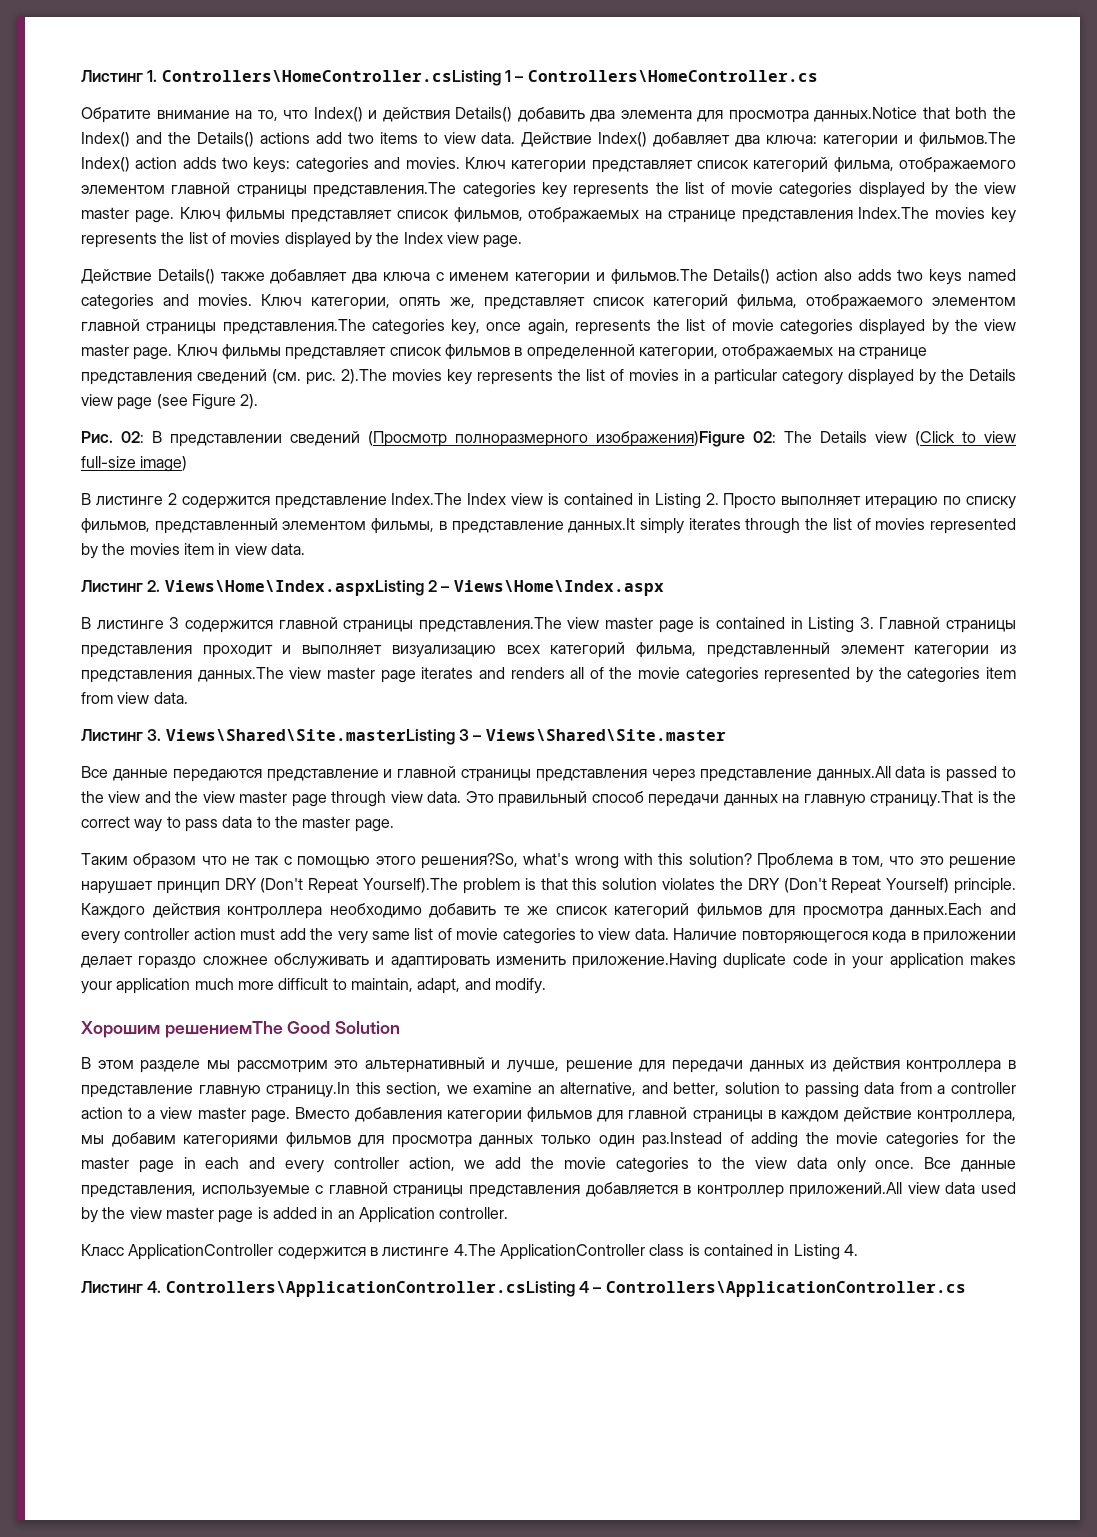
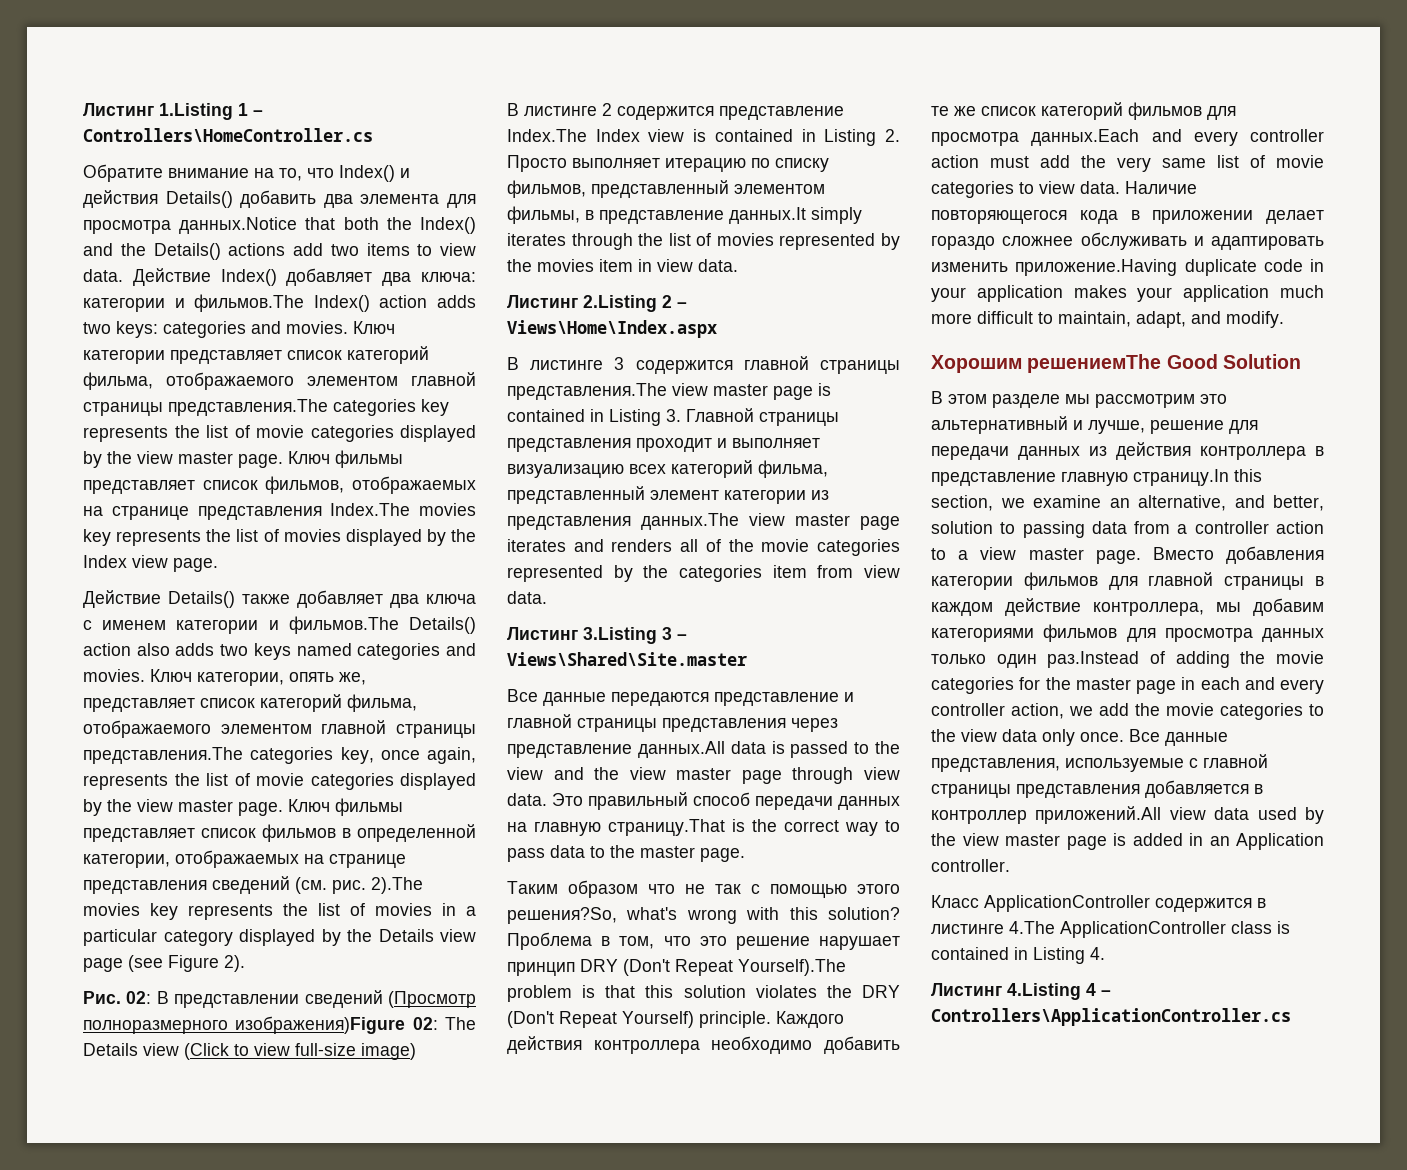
[81,70,501,86] Листинг 1. Controllers\HomeController.csListing -> [83,103,233,120] Листинг 1.Listing
[147,580,424,596] 2. Views\Home\Index.aspxListing -> [583,295,657,312] 2.Listing
[147,729,455,745] 3. Views\Shared\Site.masterListing -> [583,627,657,644] 3.Listing
[147,1281,575,1297] 4. Controllers\ApplicationController.csListing -> [1007,983,1081,1000] 4.Listing

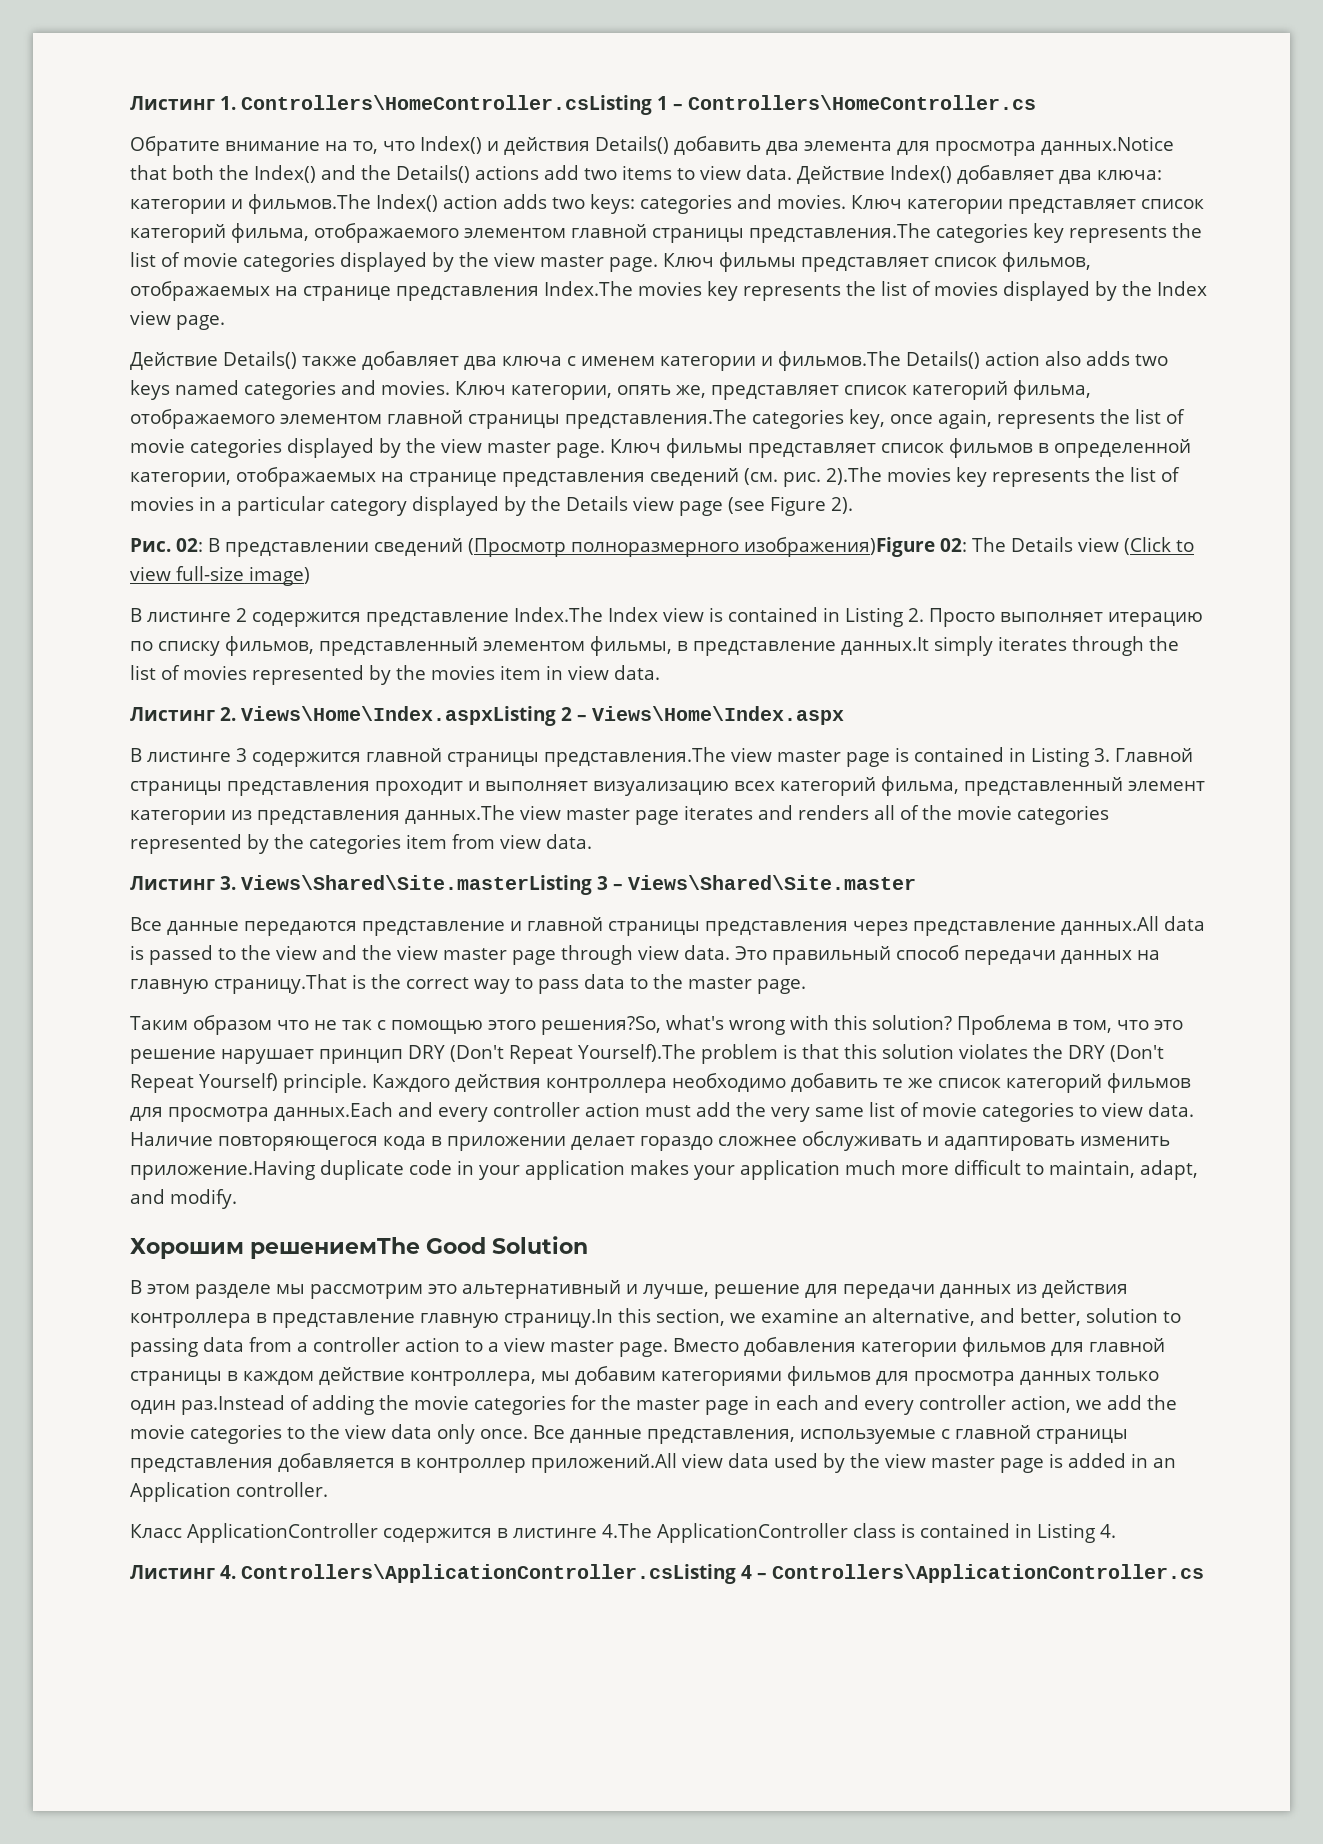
[83,103,233,120] Листинг 1.Listing -> [130,95,652,115] Листинг 1. Controllers\HomeController.csListing
[583,295,657,312] 2.Listing -> [220,706,556,726] 2. Views\Home\Index.aspxListing
[583,627,657,644] 3.Listing -> [220,875,592,895] 3. Views\Shared\Site.masterListing
[1007,983,1081,1000] 4.Listing -> [220,1564,736,1584] 4. Controllers\ApplicationController.csListing

